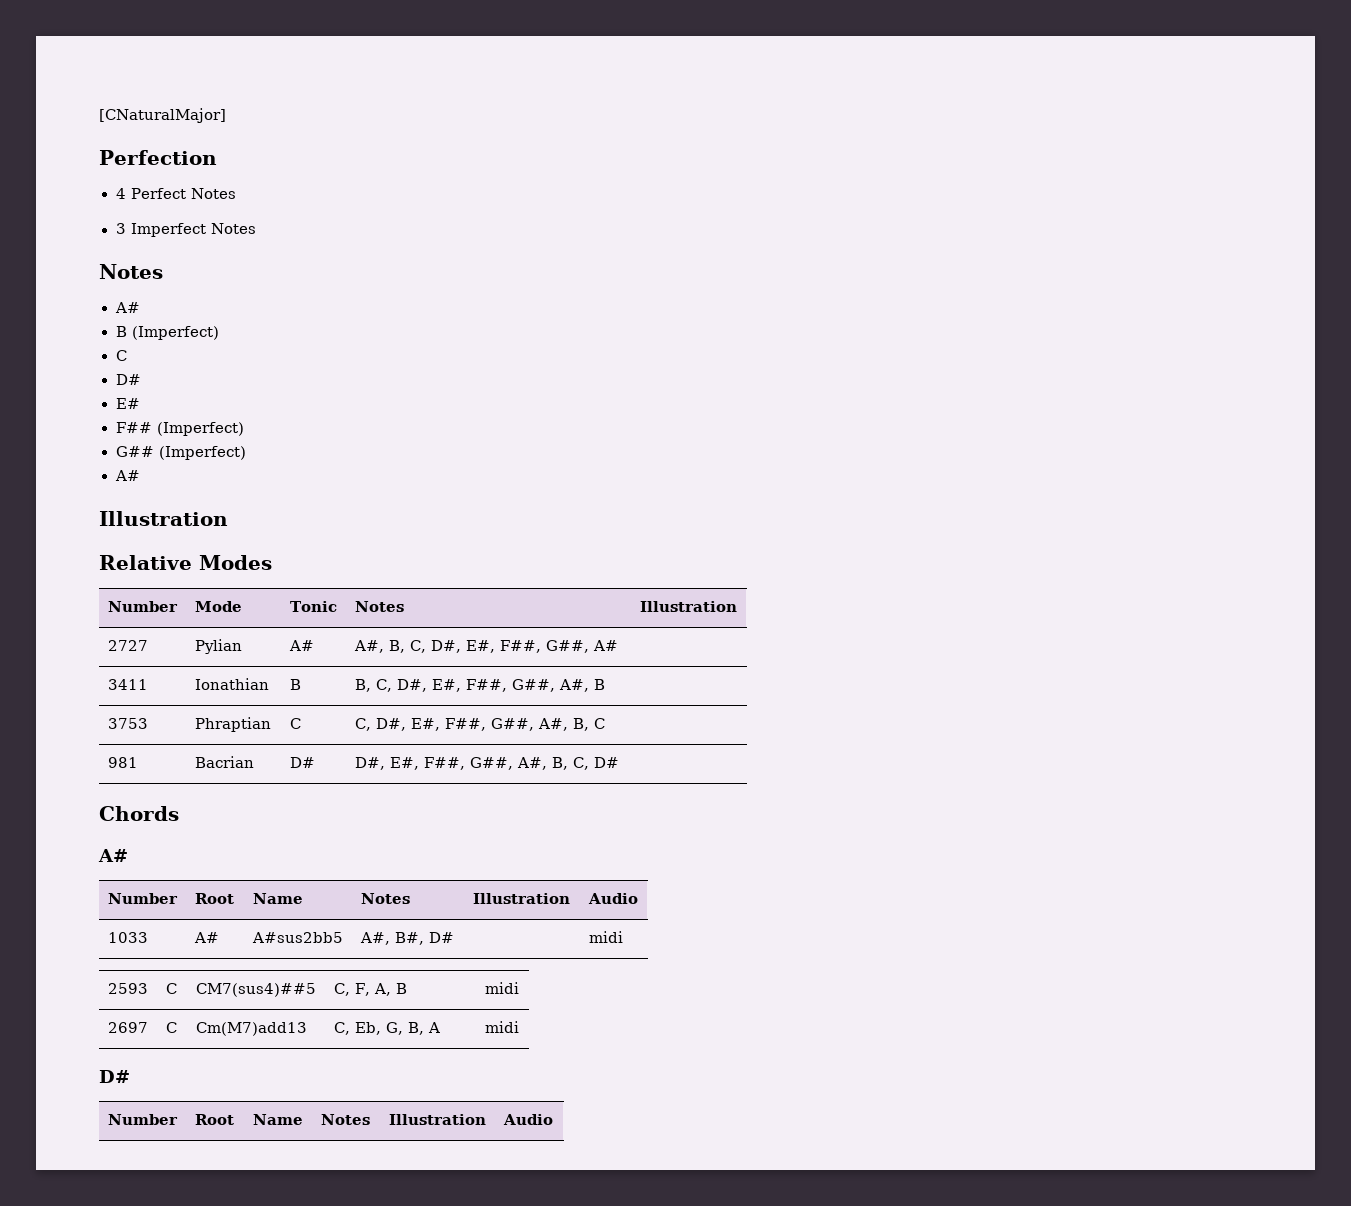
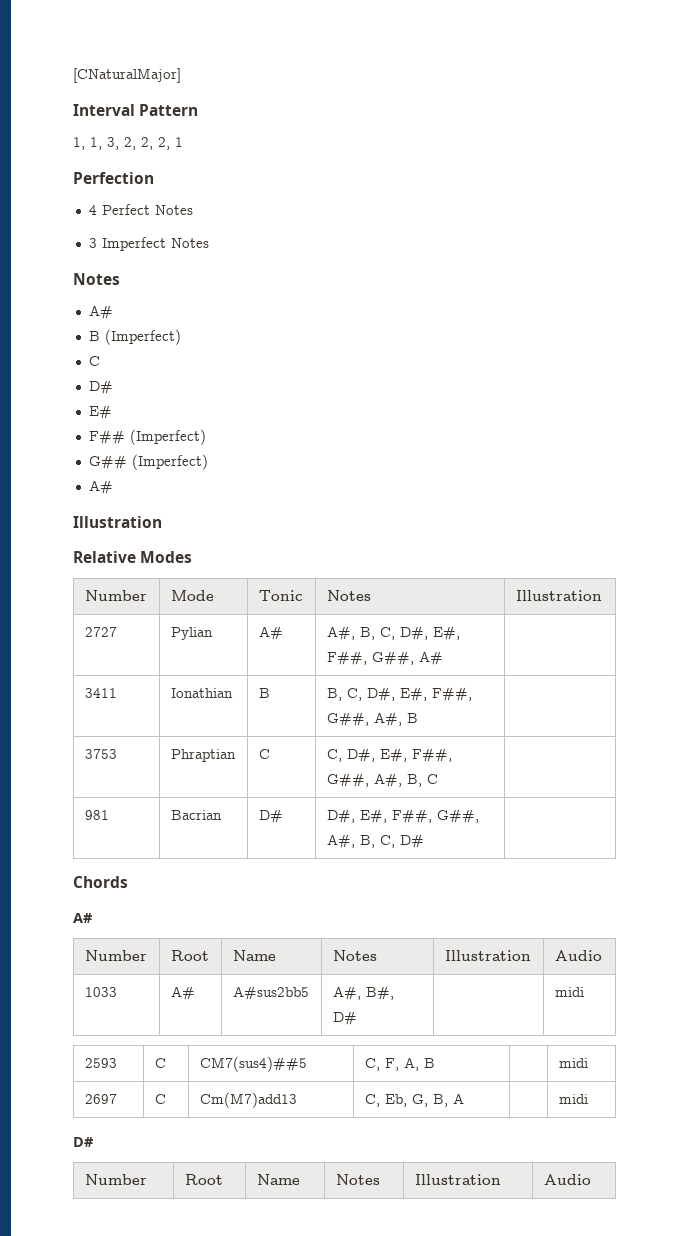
(226, 115) none -> [73,104,199,116] [73,137,183,150] // Interval Pattern // 1, 1, 3, 2, 2, 2, 1

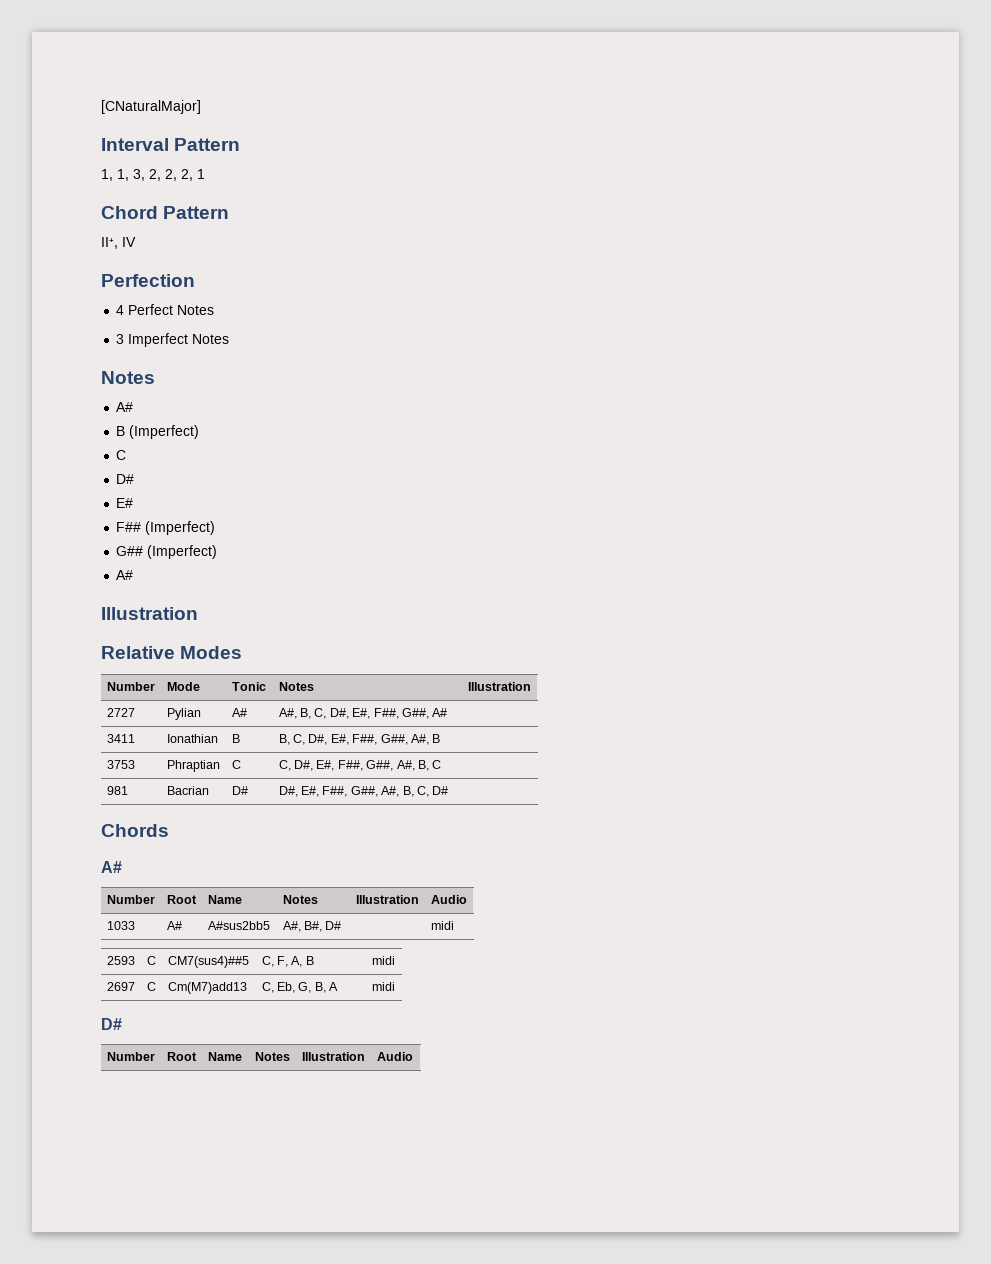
(183, 142) none -> [101,206,230,219] [101,237,136,249] // Chord Pattern // II⁺, IV

